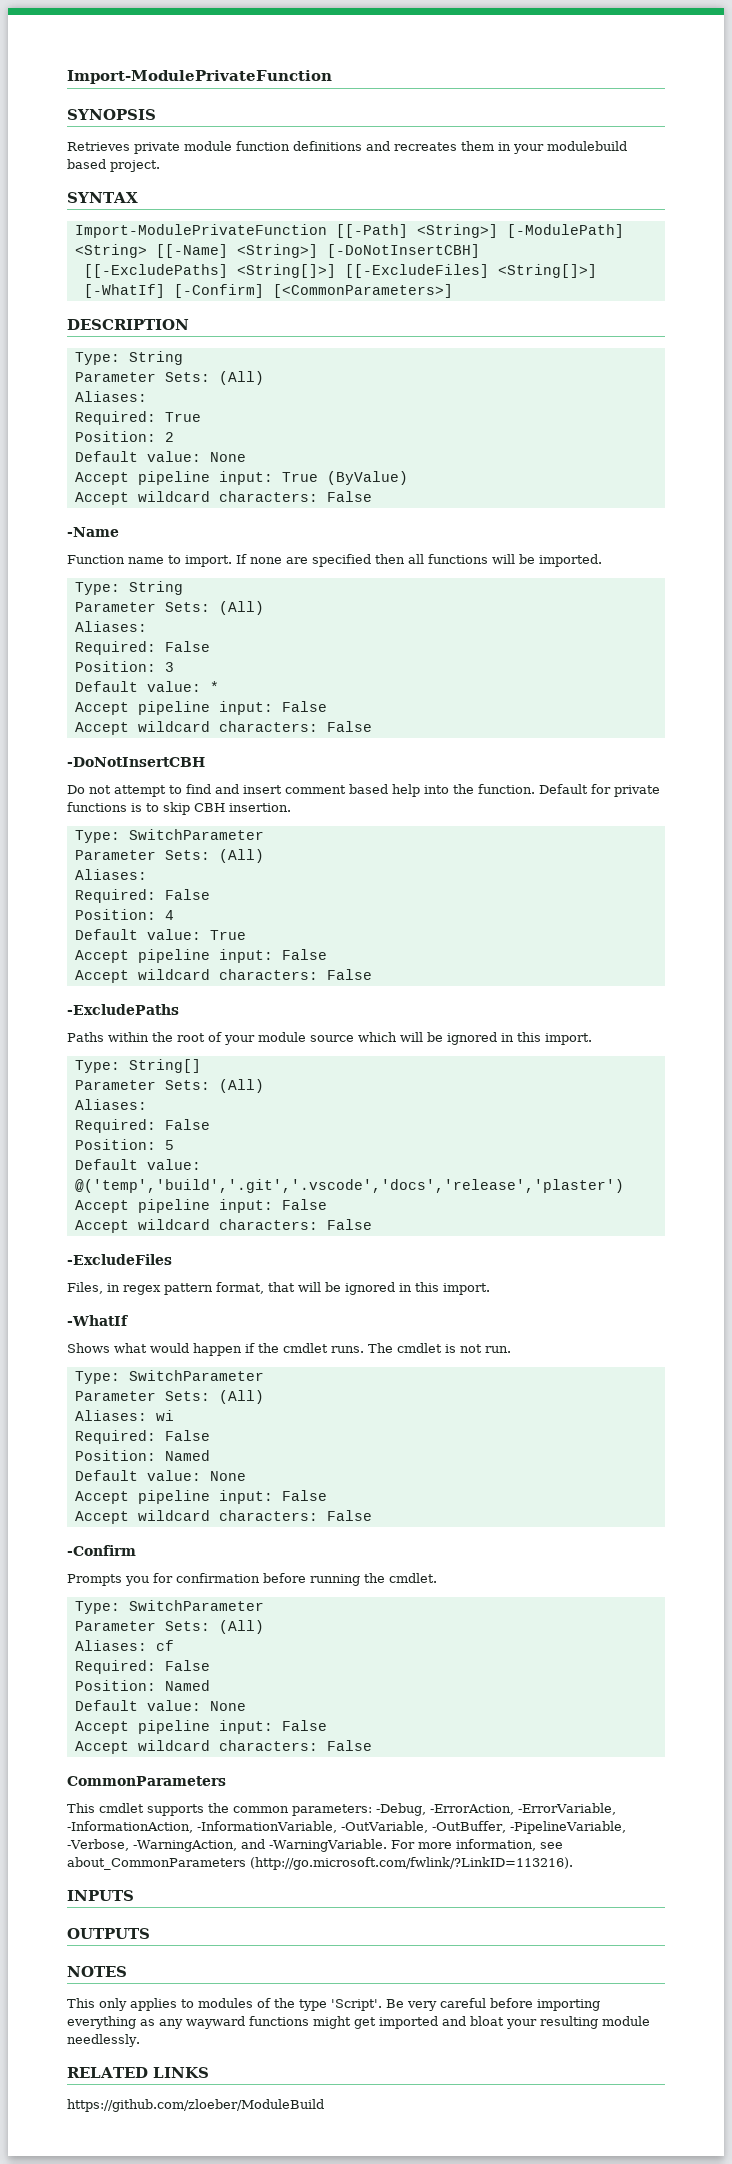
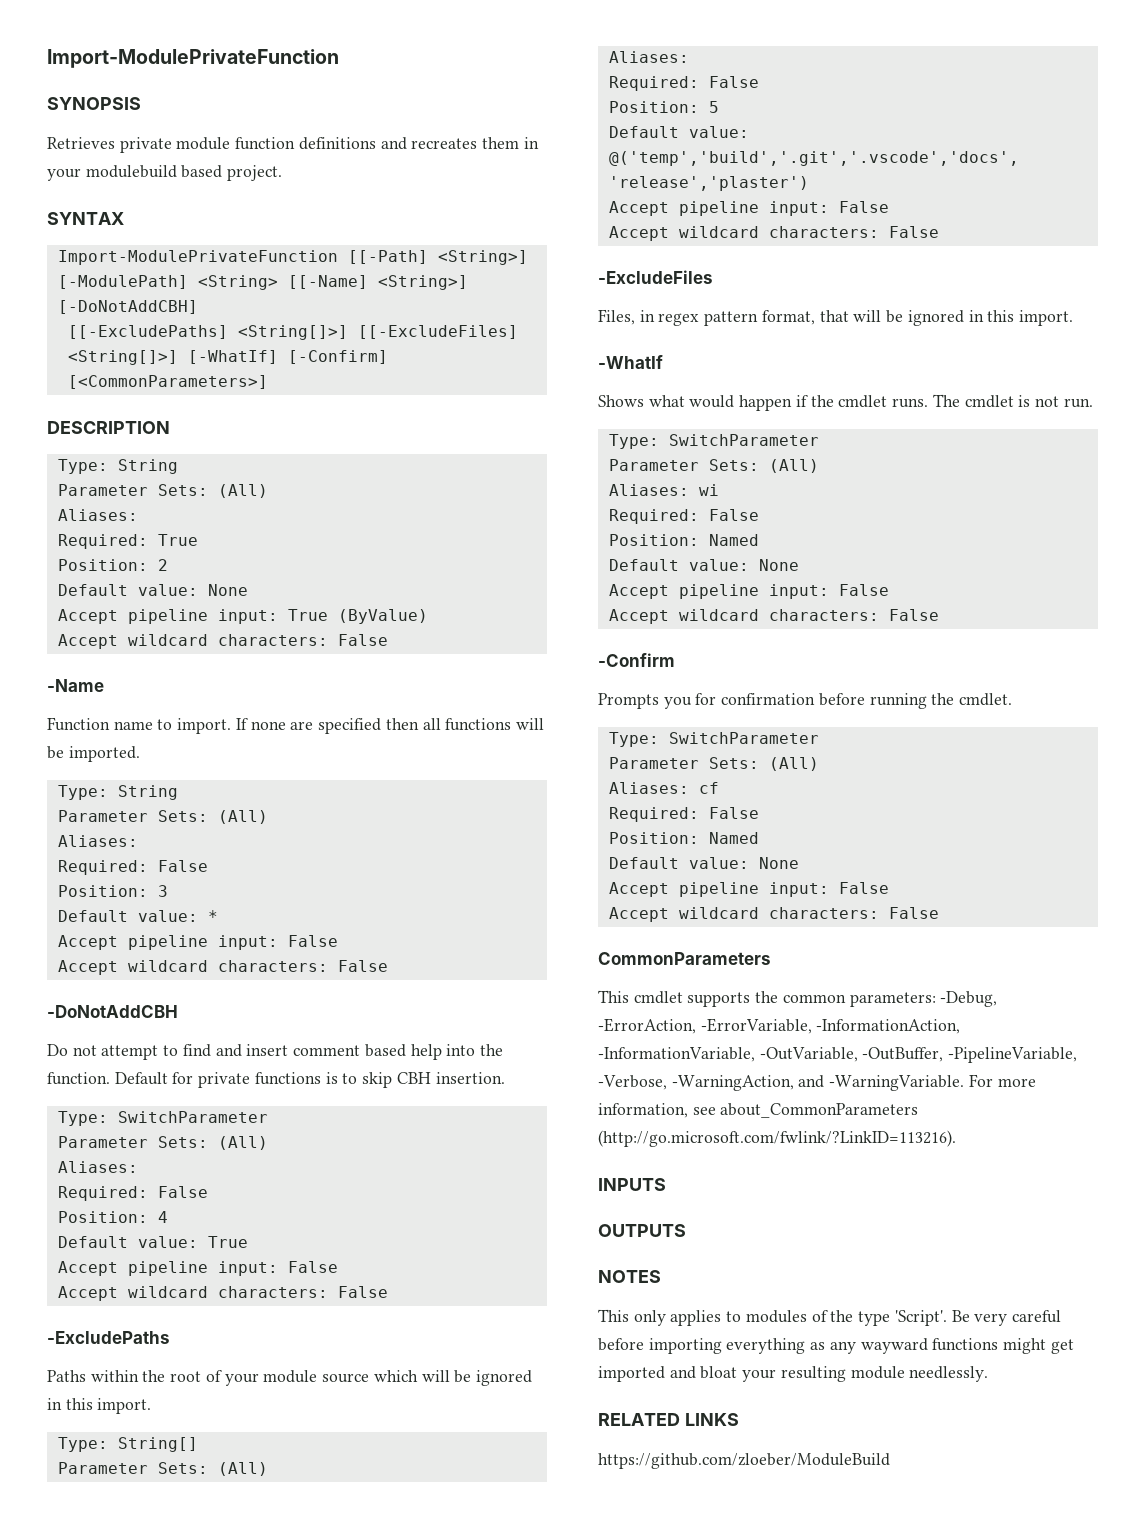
[326,244,480,258] [-DoNotInsertCBH] -> [57,300,198,314] [-DoNotAddCBH]
[67,757,205,767] -DoNotInsertCBH -> [47,1005,178,1018] -DoNotAddCBH

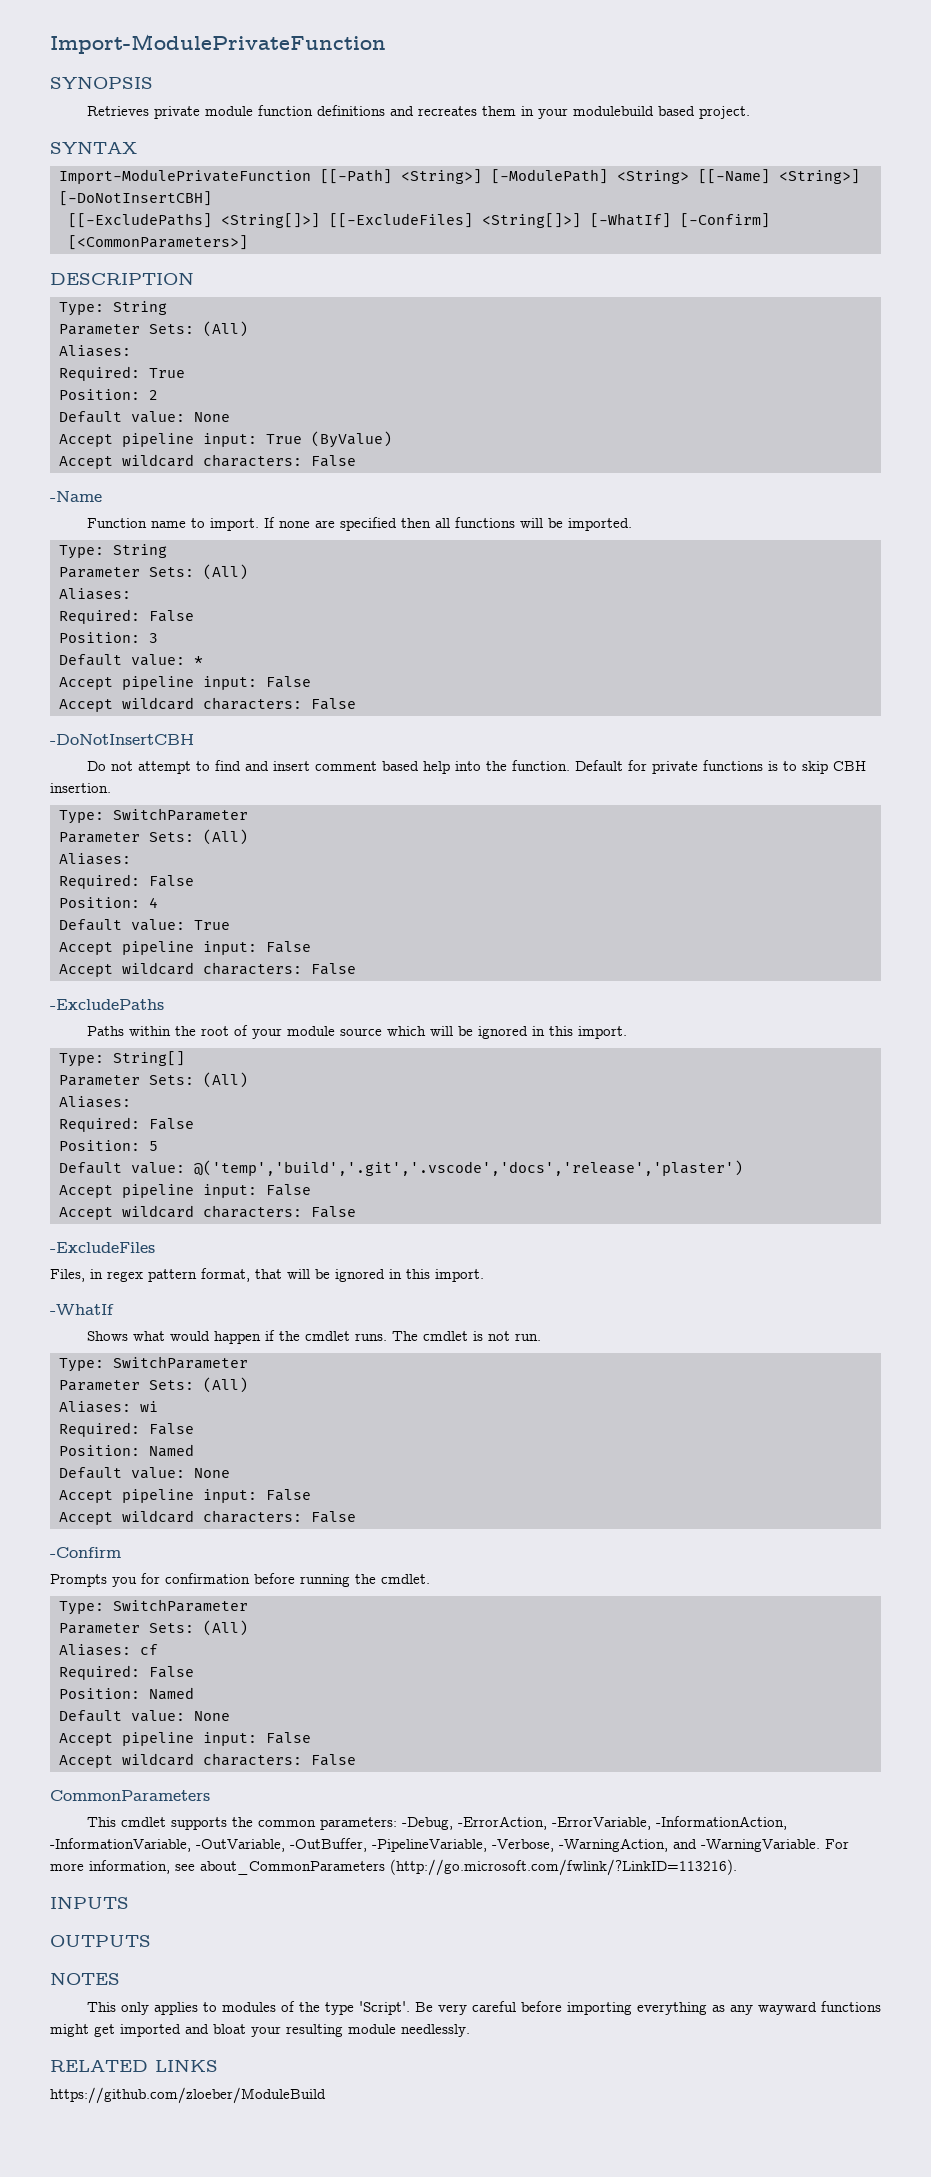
[57,300,198,314] [-DoNotAddCBH] -> [58,191,212,206] [-DoNotInsertCBH]
[47,1005,178,1018] -DoNotAddCBH -> [50,734,194,745] -DoNotInsertCBH

